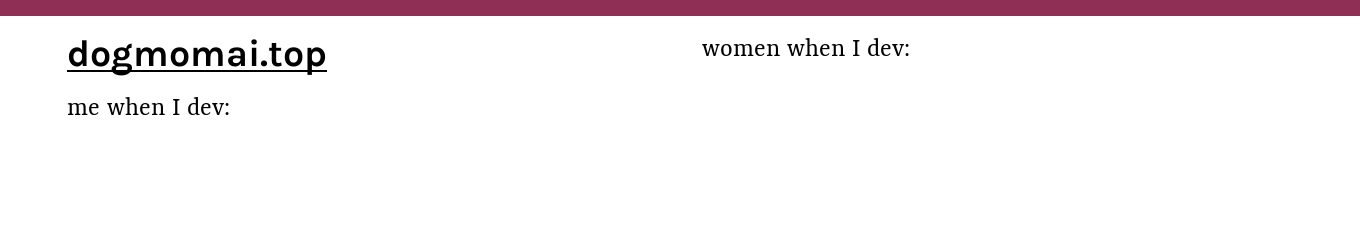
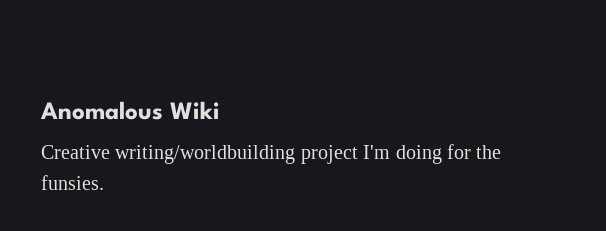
[67,39,327,76] [67,97,231,115] [702,38,911,56] dogmomai.top // me when I dev: // women when I dev: -> [40,101,220,120] [41,144,502,164] [41,175,104,190] Anomalous Wiki // Creative writing/worldbuilding project I'm doing for the funsies.

